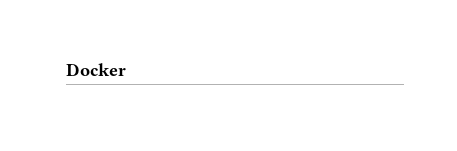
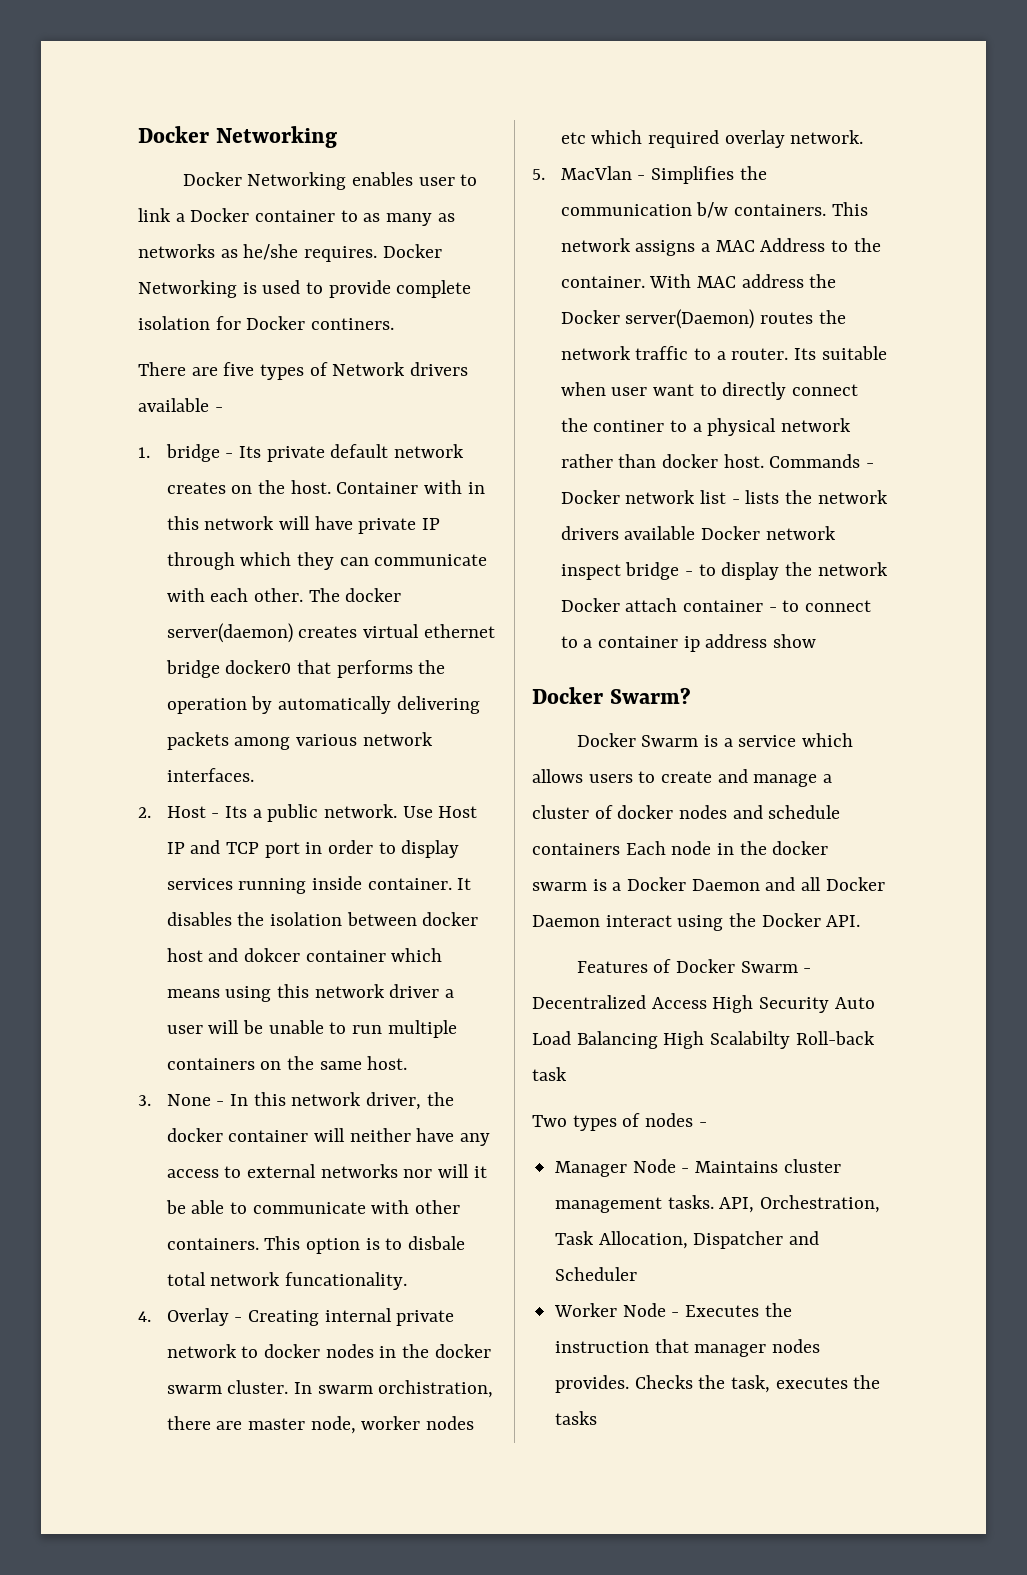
[66,63,126,76] Docker -> [138,126,337,148] [182,172,478,190] [138,208,455,226] [138,244,442,262] [138,280,472,298] [138,316,395,330] [138,362,469,380] [138,398,223,412] [138,444,464,462] [166,480,485,494] [166,516,440,534] [166,552,488,570] [166,588,402,602] [166,623,495,643] [165,660,446,678] [166,696,480,714] [166,732,433,750] [166,768,254,782] [138,804,478,822] [166,840,460,858] [166,876,472,894] [166,912,479,926] [166,948,443,962] [166,984,454,1002] [166,1020,457,1038] [166,1056,408,1070] [138,1092,454,1110] [166,1128,490,1146] [166,1164,487,1178] [165,1200,460,1214] [166,1236,465,1254] [166,1272,407,1290] [138,1308,455,1326] [166,1344,491,1358] [166,1380,494,1398] [166,1416,474,1434] [560,130,864,148] [532,166,767,184] [560,202,868,218] [560,238,881,256] [560,274,837,288] [560,309,846,329] [560,346,887,360] [560,382,858,400] [560,418,851,436] [560,454,874,468] [560,490,888,504] [560,526,836,540] [560,562,888,580] [560,598,871,612] [560,634,816,652] [532,687,691,704] [576,733,853,747] [532,769,833,787] [532,805,841,819] [532,841,829,855] [532,877,885,891] [532,913,861,931] [576,959,812,973] [532,995,875,1013] [532,1031,875,1049] [532,1067,567,1081] [532,1113,707,1131] [555,1159,841,1177] [555,1195,881,1213] [555,1231,820,1249] [555,1267,638,1281] [554,1303,792,1317] [555,1339,821,1357] [555,1375,881,1393] [555,1411,598,1425] Docker Networking // Docker Networking enables user to link a Docker container to as many as networks as he/she requires. Docker Networking is used to provide complete isolation for Docker continers. // There are five types of Network drivers available - // 1. bridge - Its private default network creates on the host. Container with in this network will have private IP through which they can communicate with each other. The docker server(daemon) creates virtual ethernet bridge docker0 that performs the operation by automatically delivering packets among various network interfaces. // 2. Host - Its a public network. Use Host IP and TCP port in order to display services running inside container. It disables the isolation between docker host and dokcer container which means using this network driver a user will be unable to run multiple containers on the same host. // 3. None - In this network driver, the docker container will neither have any access to external networks nor will it be able to communicate with other containers. This option is to disbale total network funcationality. // 4. Overlay - Creating internal private network to docker nodes in the docker swarm cluster. In swarm orchistration, there are master node, worker nodes etc which required overlay network. // 5. MacVlan - Simplifies the communication b/w containers. This network assigns a MAC Address to the container. With MAC address the Docker server(Daemon) routes the network traffic to a router. Its suitable when user want to directly connect the continer to a physical network rather than docker host. Commands - Docker network list - lists the network drivers available Docker network inspect bridge - to display the network Docker attach container - to connect to a container ip address show // Docker Swarm? // Docker Swarm is a service which allows users to create and manage a cluster of docker nodes and schedule containers Each node in the docker swarm is a Docker Daemon and all Docker Daemon interact using the Docker API. // Features of Docker Swarm - Decentralized Access High Security Auto Load Balancing High Scalabilty Roll-back task // Two types of nodes - // Manager Node - Maintains cluster management tasks. API, Orchestration, Task Allocation, Dispatcher and Scheduler // Worker Node - Executes the instruction that manager nodes provides. Checks the task, executes the tasks

